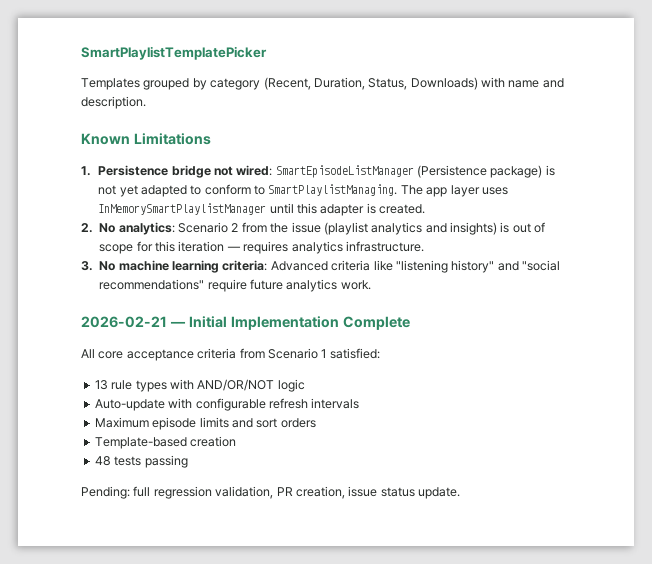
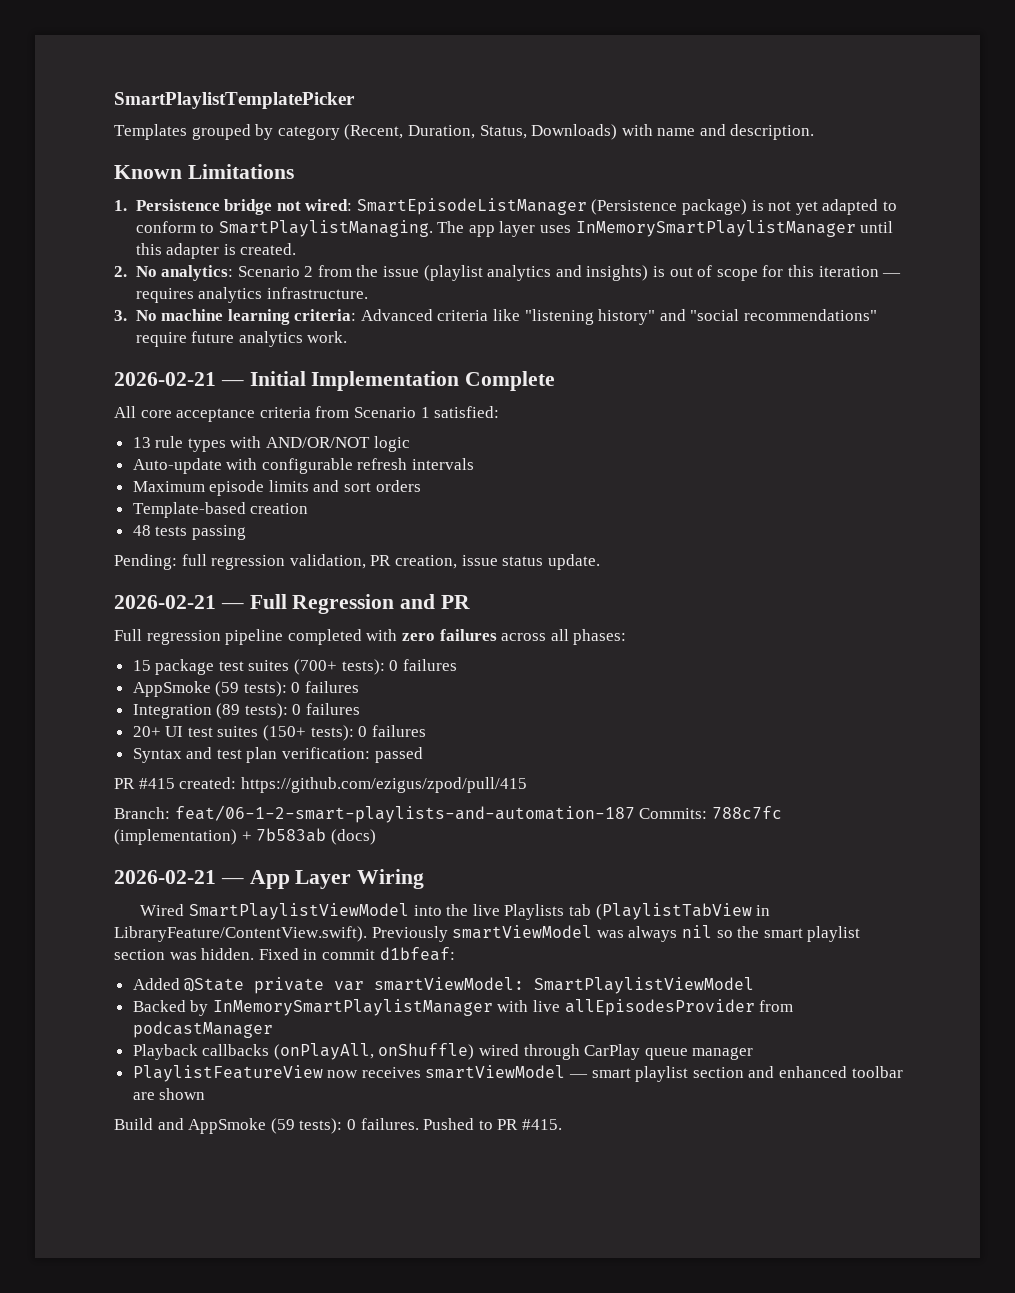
(460, 493) none -> [114,594,471,614] [114,629,627,645] [132,659,457,675] [132,681,360,697] [132,703,361,719] [132,725,426,741] [132,747,423,763] [114,777,527,793] [114,805,782,823] [114,828,376,845] [114,869,425,889] [140,903,771,920] [114,925,861,942] [114,947,455,961] [132,977,755,994] [132,999,794,1016] [132,1021,273,1038] [132,1043,754,1060] [132,1065,903,1082] [132,1088,206,1100] [114,1118,562,1134] // 2026-02-21 — Full Regression and PR // Full regression pipeline completed with zero failures across all phases: // 15 package test suites (700+ tests): 0 failures // AppSmoke (59 tests): 0 failures // Integration (89 tests): 0 failures // 20+ UI test suites (150+ tests): 0 failures // Syntax and test plan verification: passed // PR #415 created: https://github.com/ezigus/zpod/pull/415 // Branch: feat/06-1-2-smart-playlists-and-automation-187 Commits: 788c7fc (implementation) + 7b583ab (docs) // 2026-02-21 — App Layer Wiring // Wired SmartPlaylistViewModel into the live Playlists tab (PlaylistTabView in LibraryFeature/ContentView.swift). Previously smartViewModel was always nil so the smart playlist section was hidden. Fixed in commit d1bfeaf: // Added @State private var smartViewModel: SmartPlaylistViewModel // Backed by InMemorySmartPlaylistManager with live allEpisodesProvider from podcastManager // Playback callbacks (onPlayAll, onShuffle) wired through CarPlay queue manager // PlaylistFeatureView now receives smartViewModel — smart playlist section and enhanced toolbar are shown // Build and AppSmoke (59 tests): 0 failures. Pushed to PR #415.

